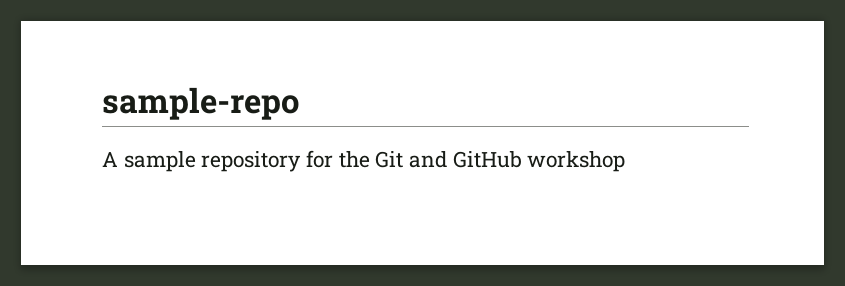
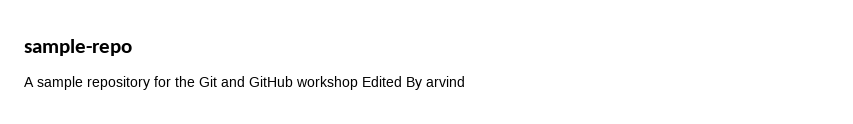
(626, 161) none -> [362,76,465,90] Edited By arvind

